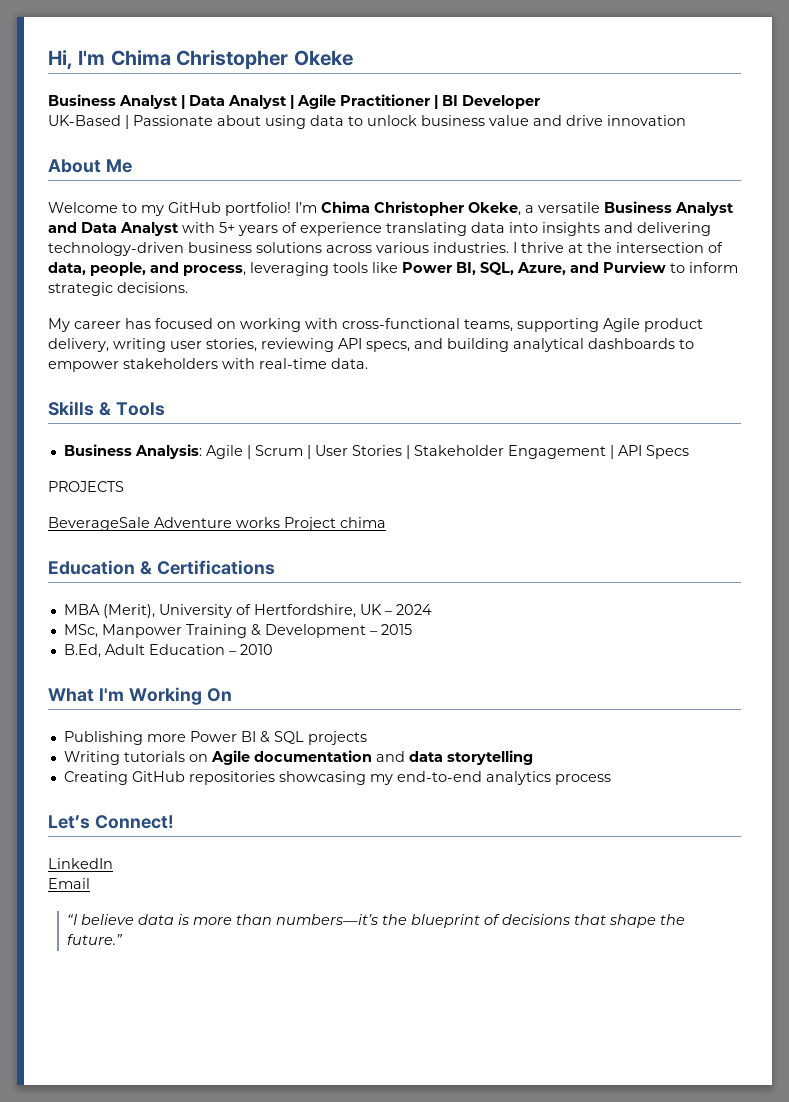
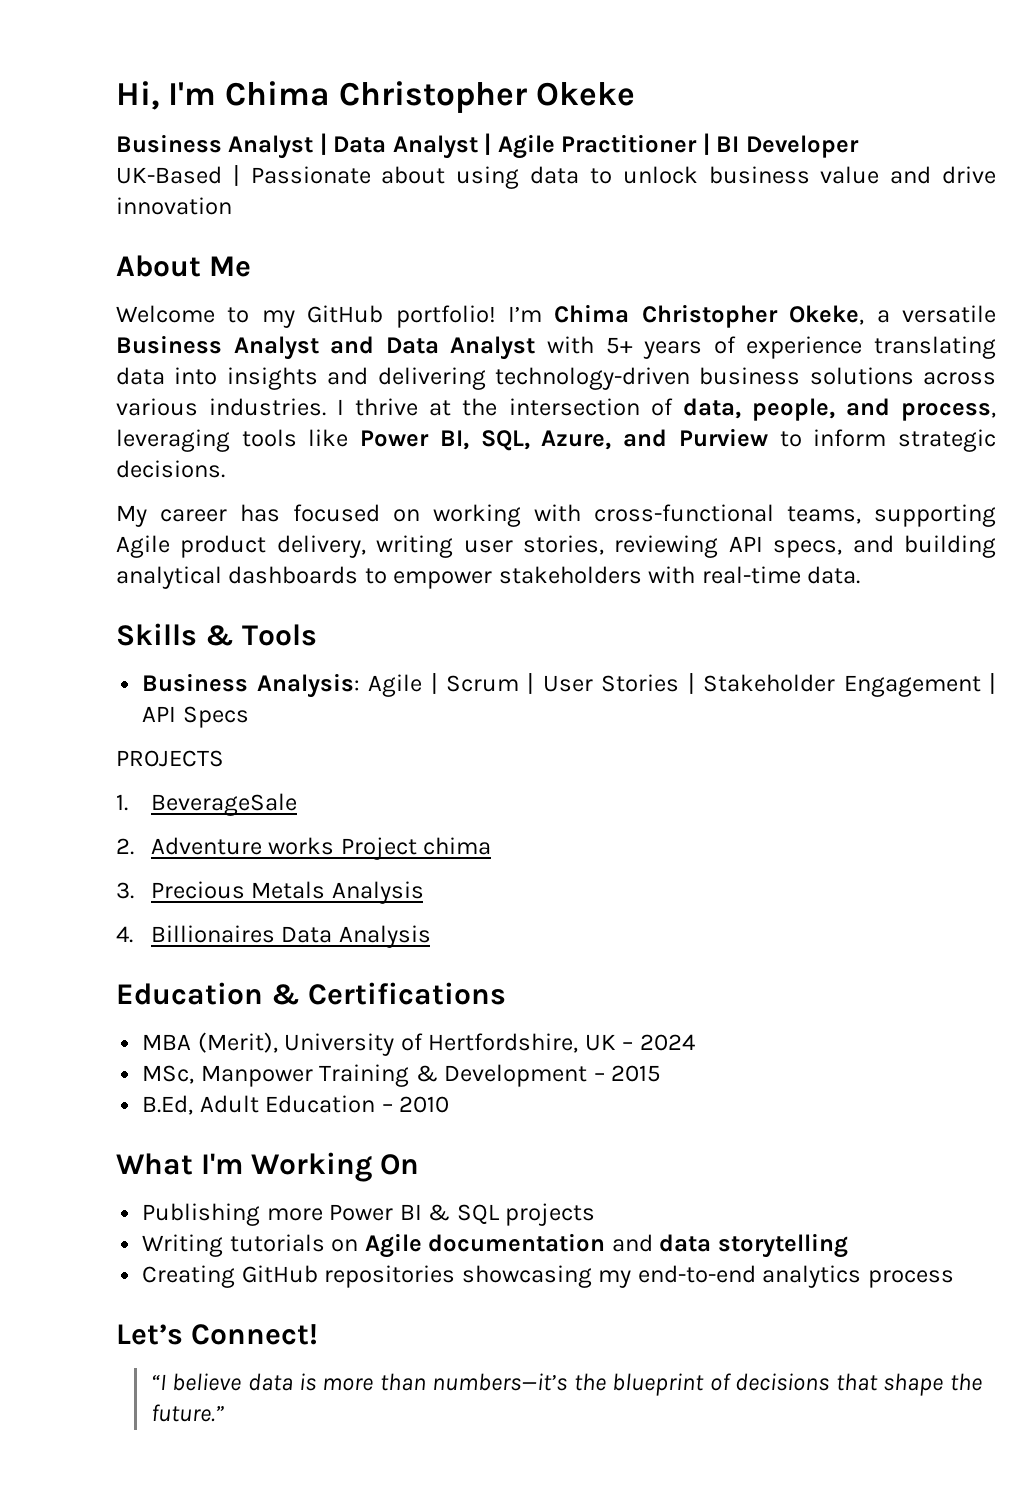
(124, 486) none -> [116,794,128,811] 1.
(150, 524) none -> [116,838,134,855] // 2.
(386, 522) none -> [116,881,424,904] [116,925,431,948] // 3. Precious Metals Analysis // 4. Billionaires Data Analysis
[48,858,113,869] [48,878,90,889] // LinkedIn // Email -> (319, 1334) none

